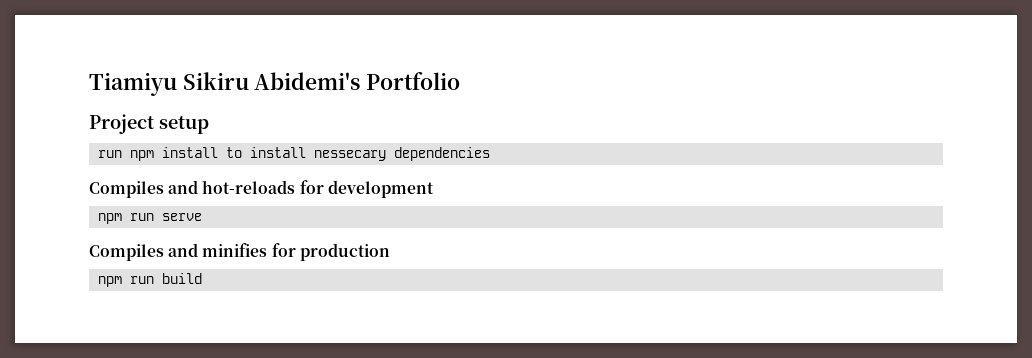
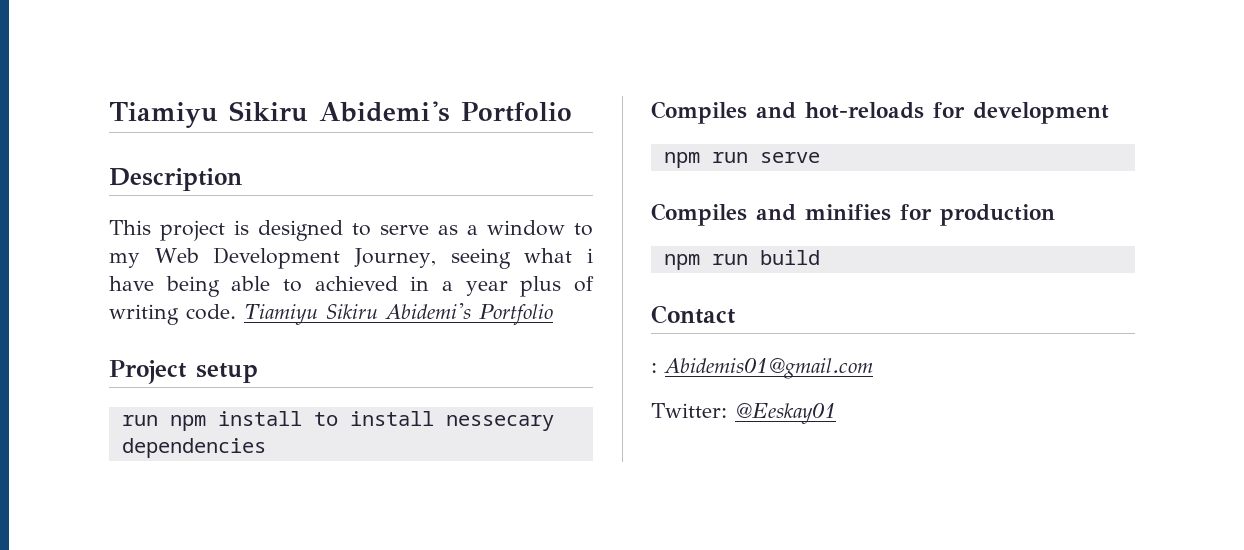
[89,72,461,96] Tiamiyu Sikiru Abidemi's Portfolio -> [109,101,572,128] [109,168,242,191] [109,220,593,241] [109,247,593,269] [109,276,594,297] [109,303,553,325] Tiamiyu Sikiru Abidemi's Portfolio // Description // This project is designed to serve as a window to my Web Development Journey, seeing what i have being able to achieved in a year plus of writing code. Tiamiyu Sikiru Abidemi's Portfolio
(202, 278) none -> [651,305,736,324] [651,358,873,379] [651,403,836,424] // Contact // : Abidemis01@gmail.com // Twitter: @Eeskay01

